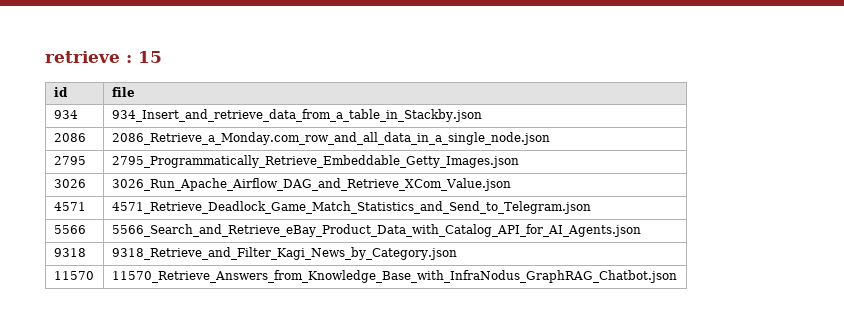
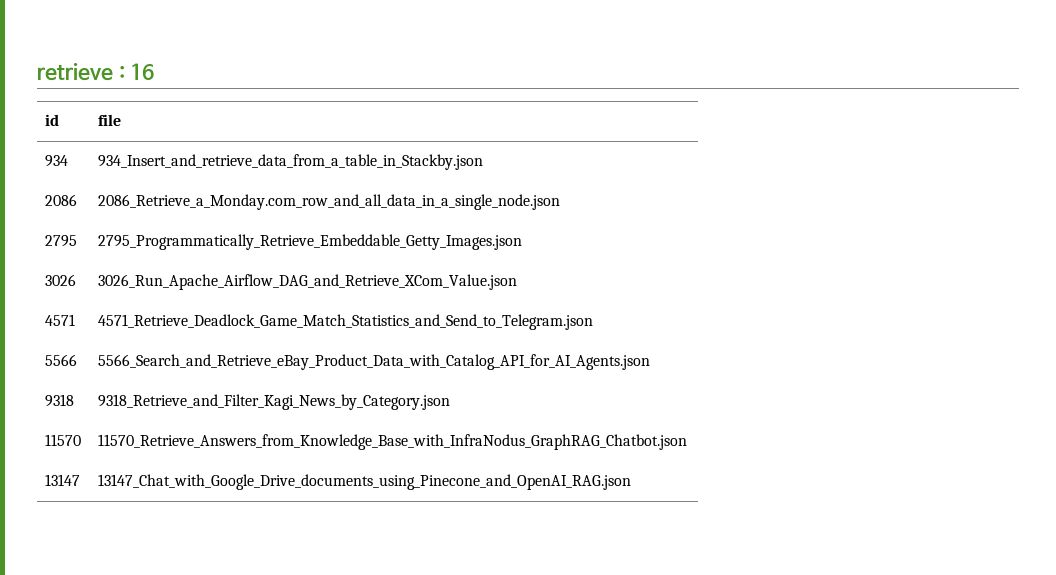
[138,51,162,63] 15 -> [130,63,155,80] 16
(677, 276) none -> [45,474,81,486] [98,474,632,490] // 13147 | 13147_Chat_with_Google_Drive_documents_using_Pinecone_and_OpenAI_RAG.json

